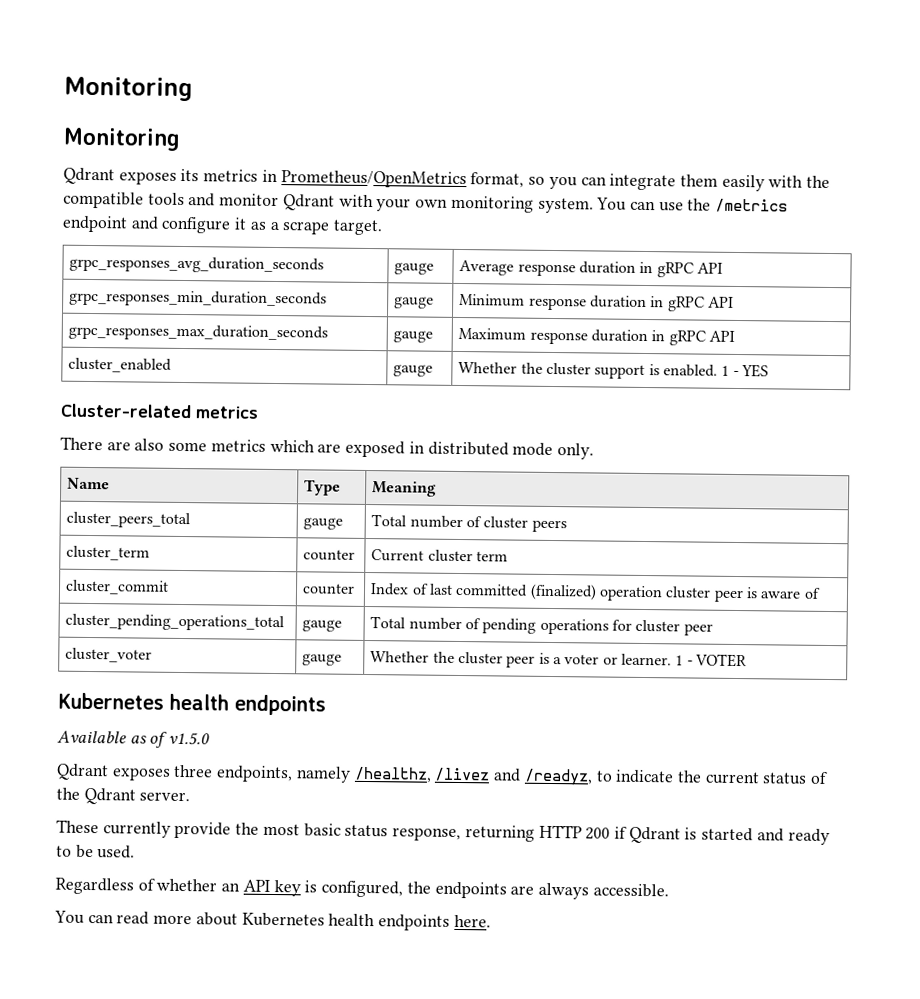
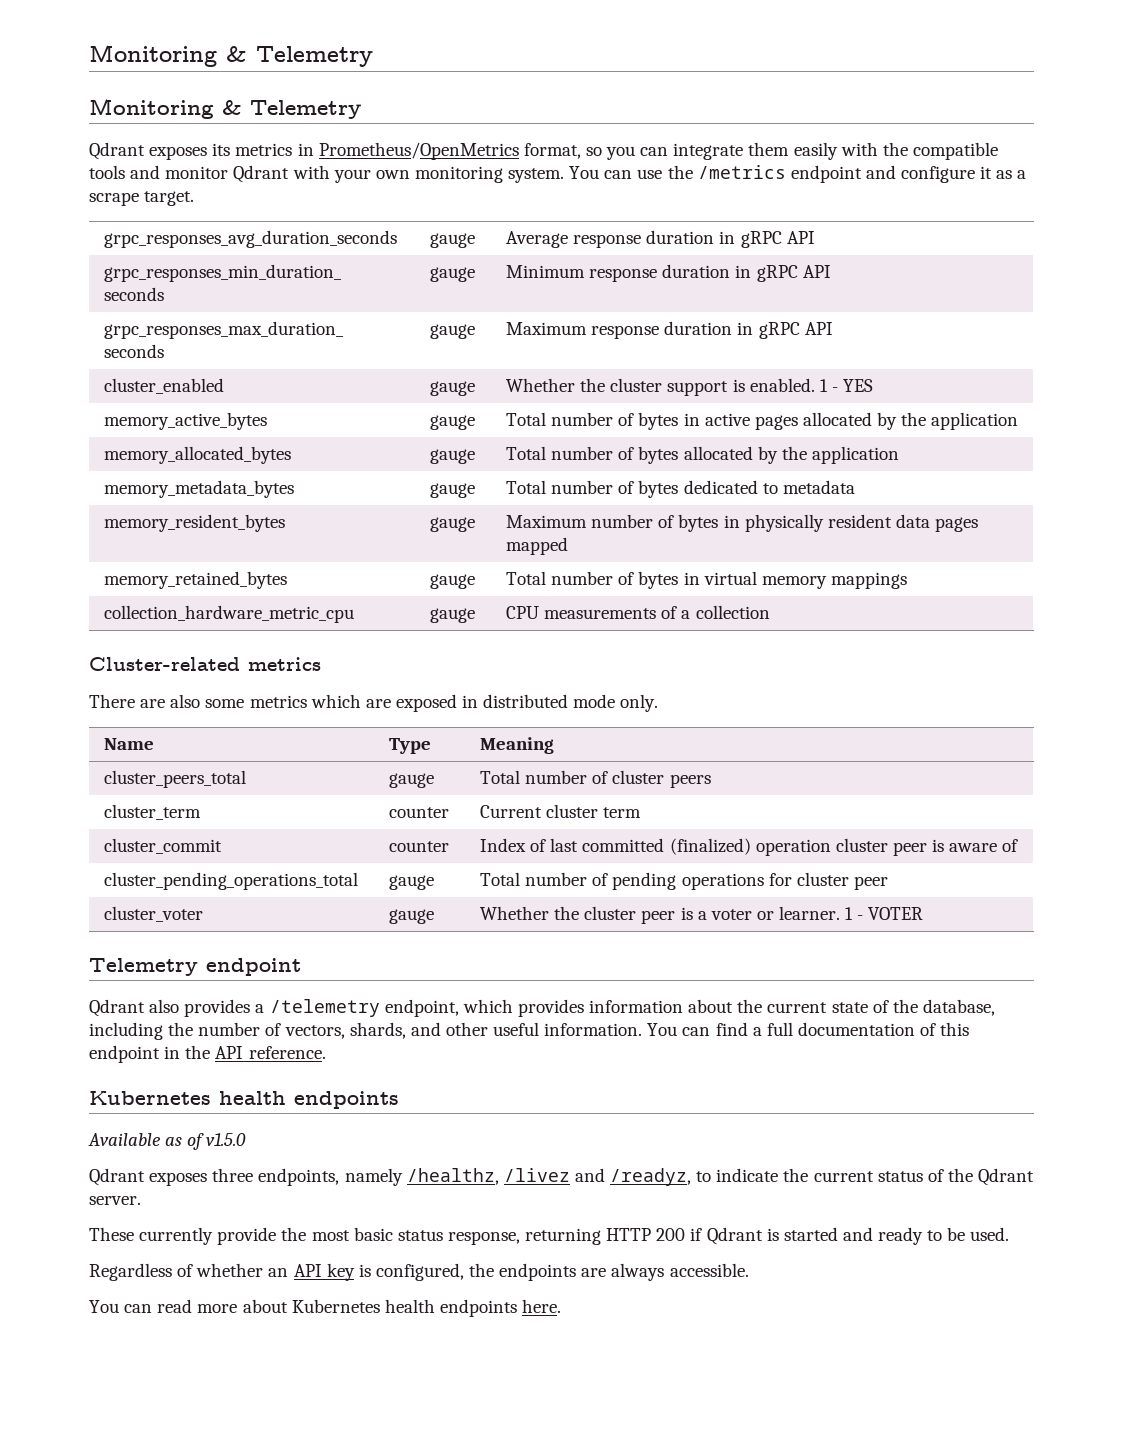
[64,76,193,102] [63,127,180,151] Monitoring // Monitoring -> [89,45,373,67] [89,98,361,119] Monitoring & Telemetry // Monitoring & Telemetry
(769, 371) none -> [104,412,268,430] [430,415,476,430] [506,412,1019,430] [104,446,292,464] [430,449,476,464] [506,446,899,464] [104,480,295,498] [430,483,476,498] [506,480,855,498] [104,514,286,532] [430,517,476,532] [506,514,979,532] [506,537,569,555] [104,571,288,589] [430,574,476,589] [506,571,907,589] [104,605,355,623] [430,608,476,623] [506,605,770,619] // memory_active_bytes | gauge | Total number of bytes in active pages allocated by the application // memory_allocated_bytes | gauge | Total number of bytes allocated by the application // memory_metadata_bytes | gauge | Total number of bytes dedicated to metadata // memory_resident_bytes | gauge | Maximum number of bytes in physically resident data pages mapped // memory_retained_bytes | gauge | Total number of bytes in virtual memory mappings // collection_hardware_metric_cpu | gauge | CPU measurements of a collection
(747, 660) none -> [89,958,301,976] [89,999,995,1017] [89,1022,970,1040] [89,1045,326,1063] // Telemetry endpoint // Qdrant also provides a /telemetry endpoint, which provides information about the current state of the database, including the number of vectors, shards, and other useful information. You can find a full documentation of this endpoint in the API reference.

